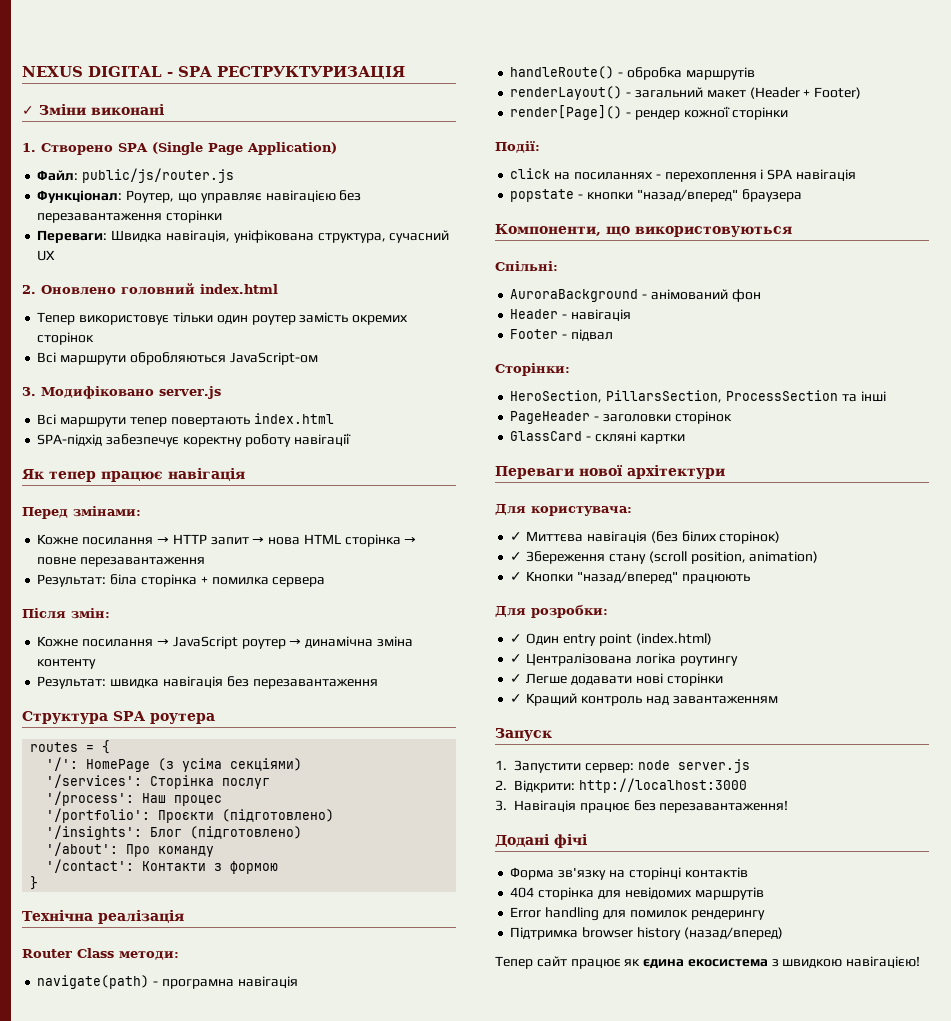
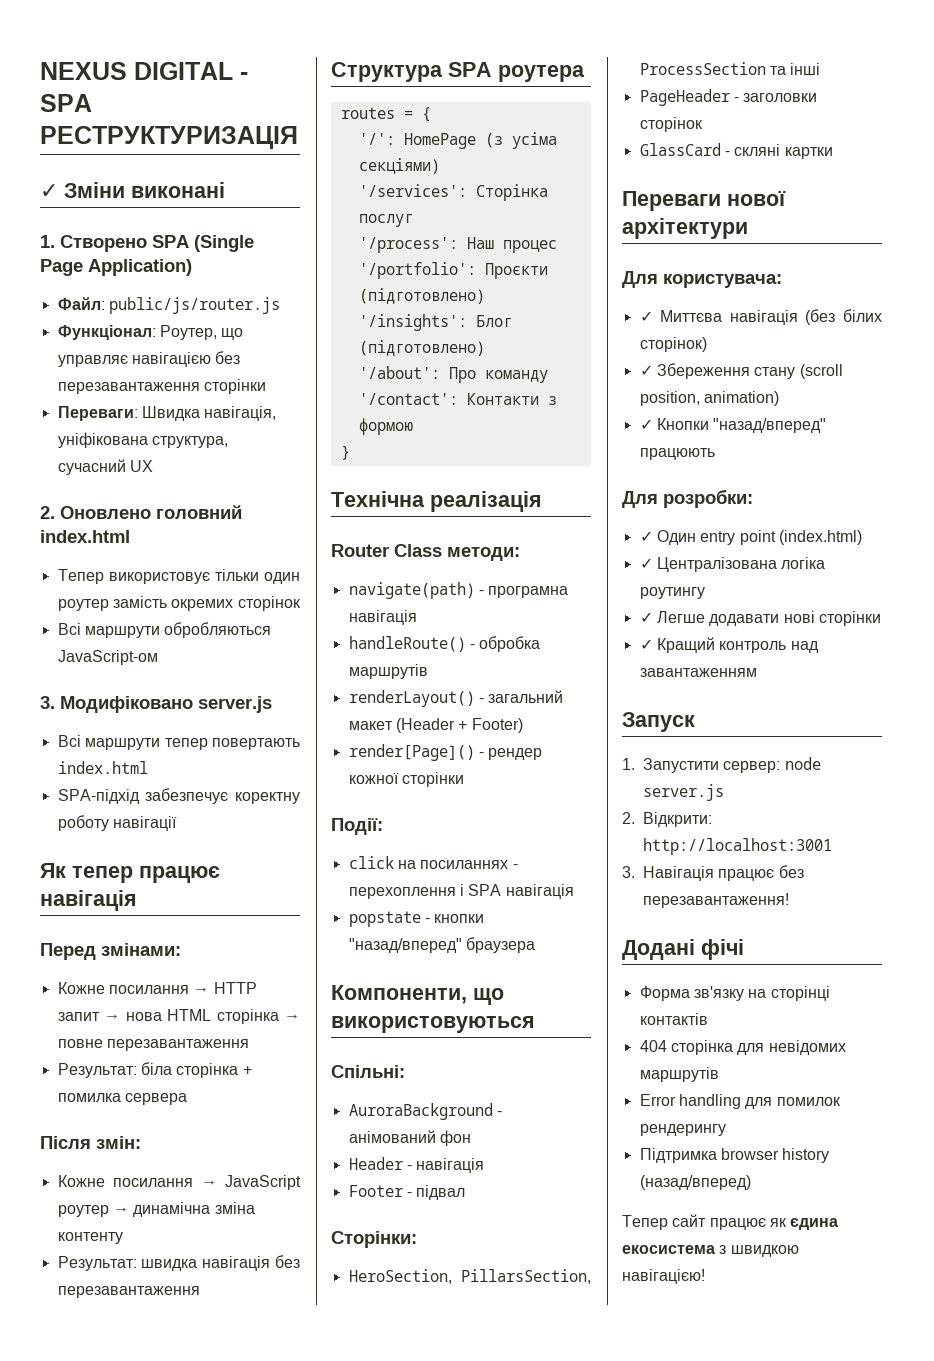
[578,778,747,793] http://localhost:3000 -> [643,838,832,855] http://localhost:3001

